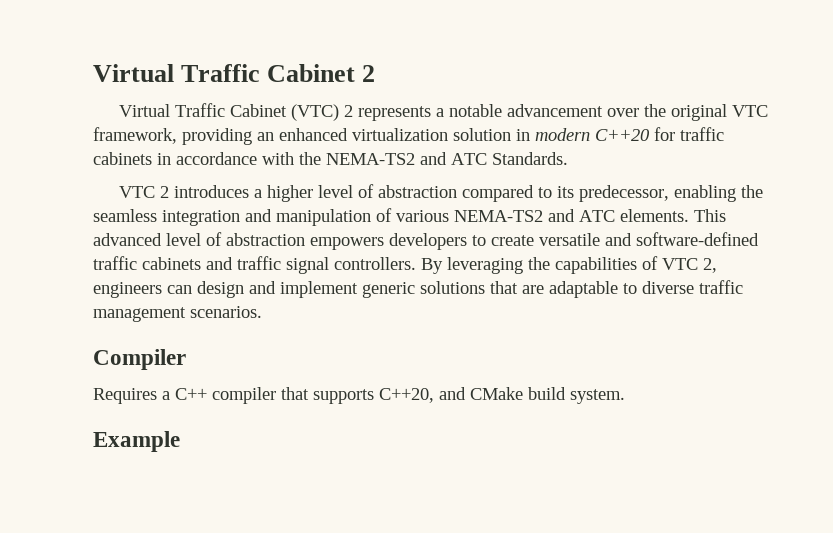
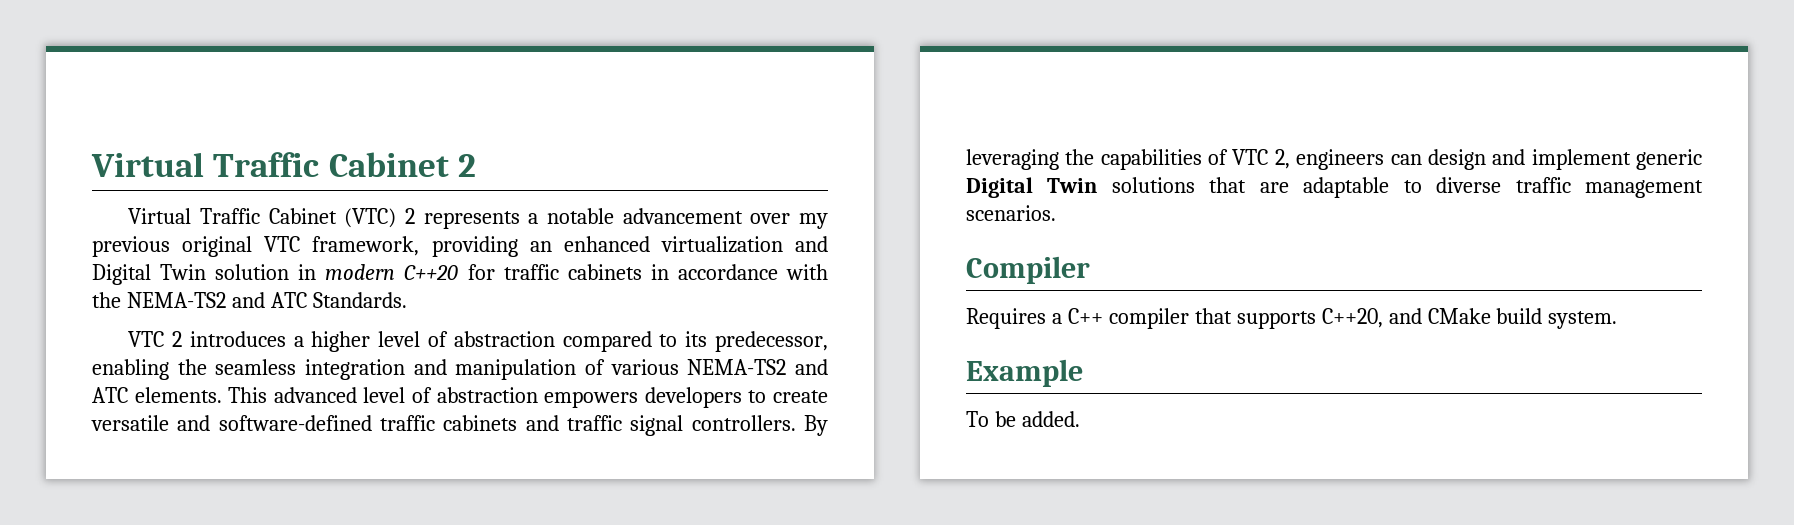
[643,104,666,117] the -> [799,213,828,229] [92,236,170,257] my previous
(448, 134) none -> [795,236,828,252] [92,264,207,285] and Digital Twin
(415, 290) none -> [966,177,1098,198] Digital Twin
(180, 441) none -> [966,411,1080,427] // To be added.

